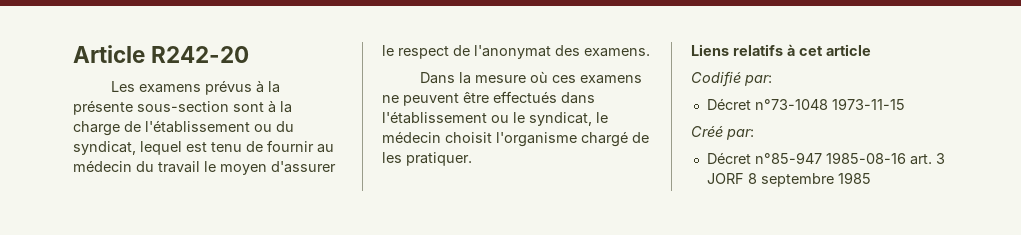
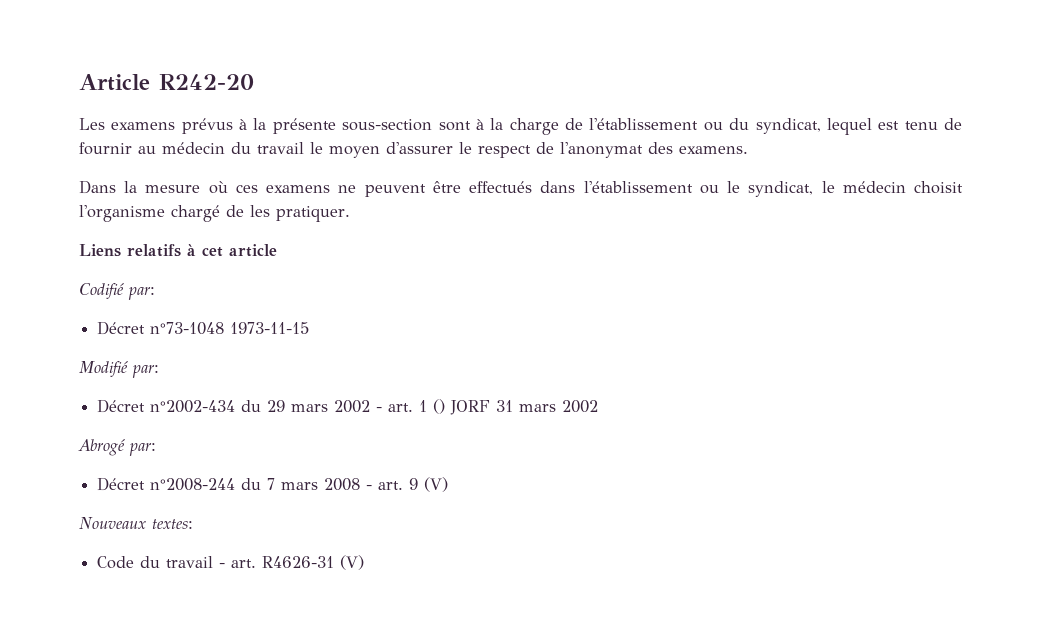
[691,126,754,140] [706,152,945,165] [706,172,871,187] Créé par: // Décret n°85-947 1985-08-16 art. 3 JORF 8 septembre 1985 -> [79,361,159,378] [97,399,599,415] [78,439,156,456] [97,477,449,492] [79,517,193,529] [97,555,365,570] Modifié par: // Décret n°2002-434 du 29 mars 2002 - art. 1 () JORF 31 mars 2002 // Abrogé par: // Décret n°2008-244 du 7 mars 2008 - art. 9 (V) // Nouveaux textes: // Code du travail - art. R4626-31 (V)

